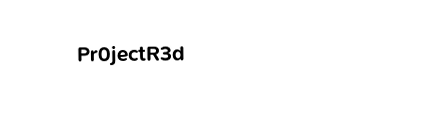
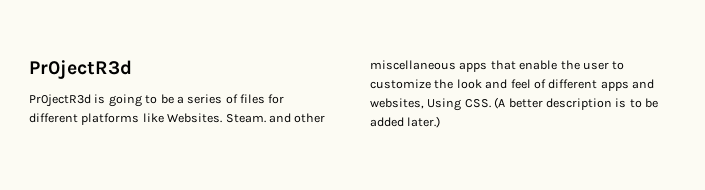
[76,44,186,67] Pr0jectR3d -> [29,60,132,79] [29,94,285,107] [29,113,326,125] [370,60,625,72] [370,79,654,91] [370,97,658,111] [370,116,441,128] Pr0jectR3d // Pr0jectR3d is going to be a series of files for different platforms like Websites. Steam. and other miscellaneous apps that enable the user to customize the look and feel of different apps and websites, Using CSS. (A better description is to be added later.)

